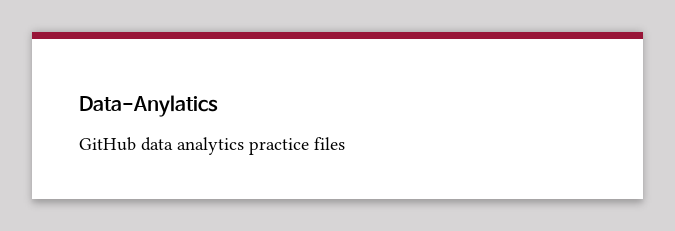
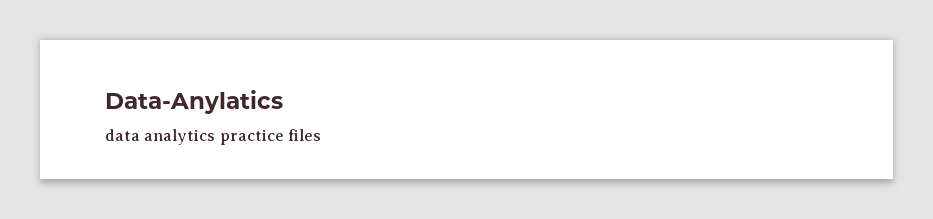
[79,137,136,151] GitHub -> (283, 102) none

